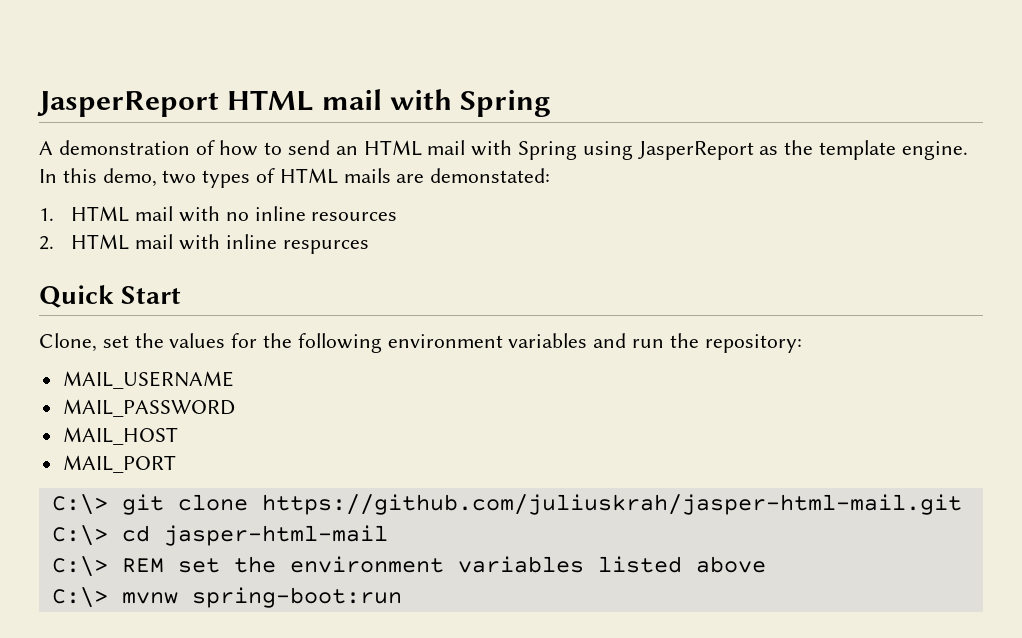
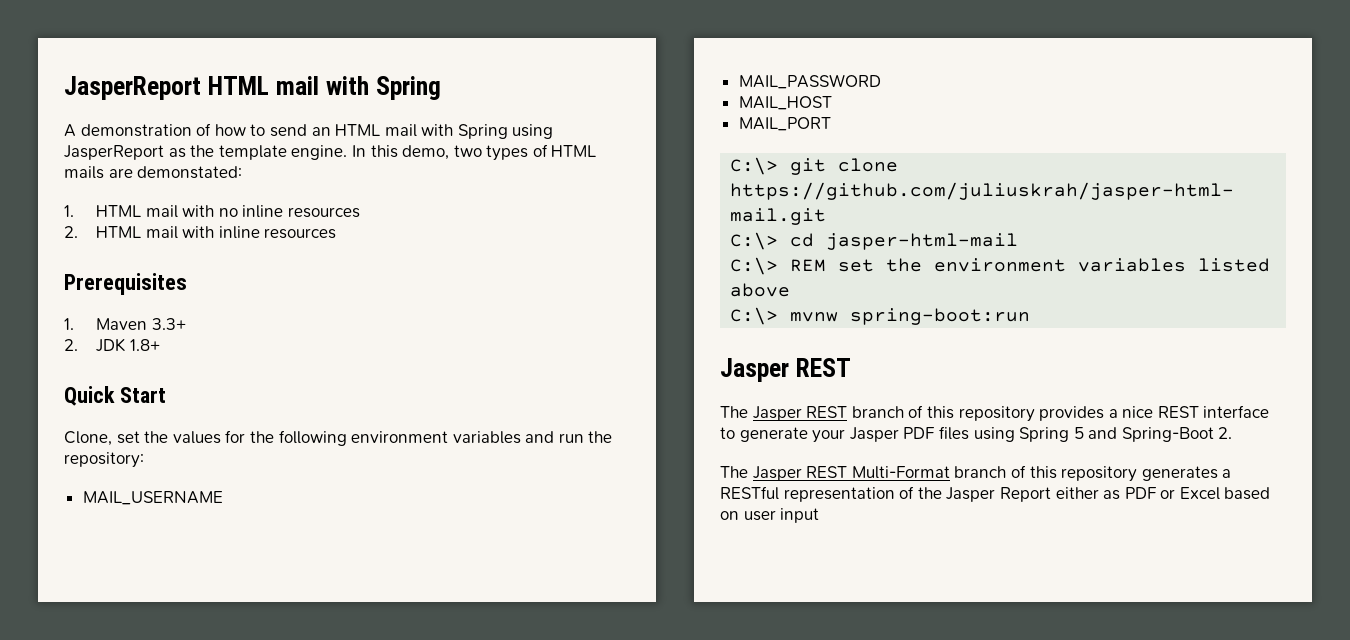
[282,240,369,254] respurces -> [264,228,337,239] [64,273,187,295] [64,318,186,330] [64,338,160,352] resources // Prerequisites // 1. Maven 3.3+ // 2. JDK 1.8+
(402, 597) none -> [720,358,851,382] [720,405,1270,422] [720,426,1233,443] [720,465,1232,482] [720,486,1271,502] [720,508,820,523] // Jasper REST // The Jasper REST branch of this repository provides a nice REST interface to generate your Jasper PDF files using Spring 5 and Spring-Boot 2. // The Jasper REST Multi-Format branch of this repository generates a RESTful representation of the Jasper Report either as PDF or Excel based on user input

